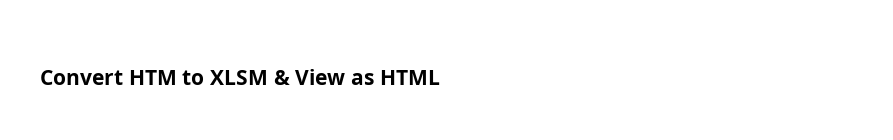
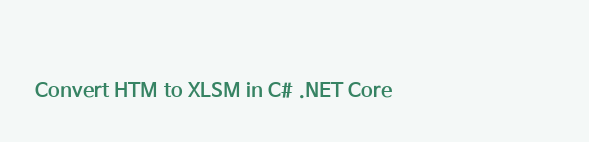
[273,69,440,85] & View as HTML -> [246,82,392,99] in C# .NET Core

